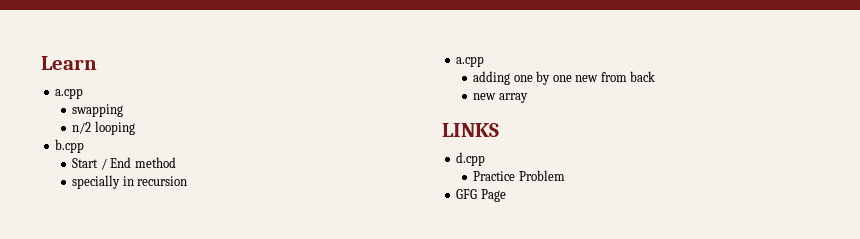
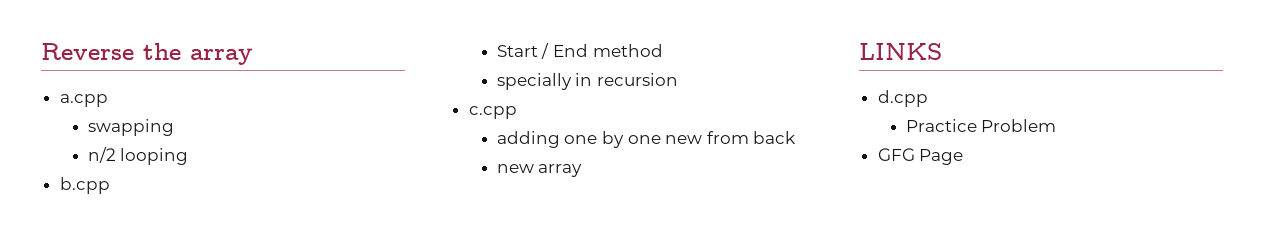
[41,56,97,70] Learn -> [41,43,253,65] Reverse the array
[456,56,485,67] a.cpp -> [468,106,517,119] c.cpp

